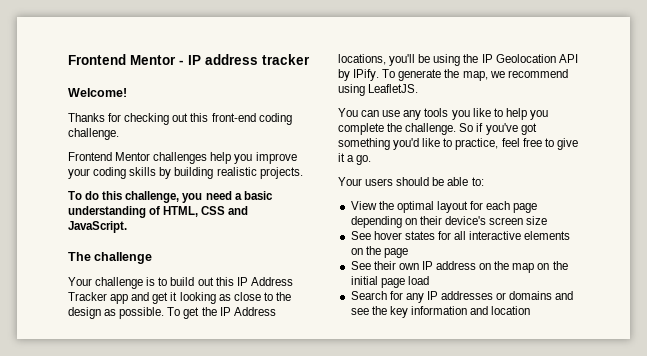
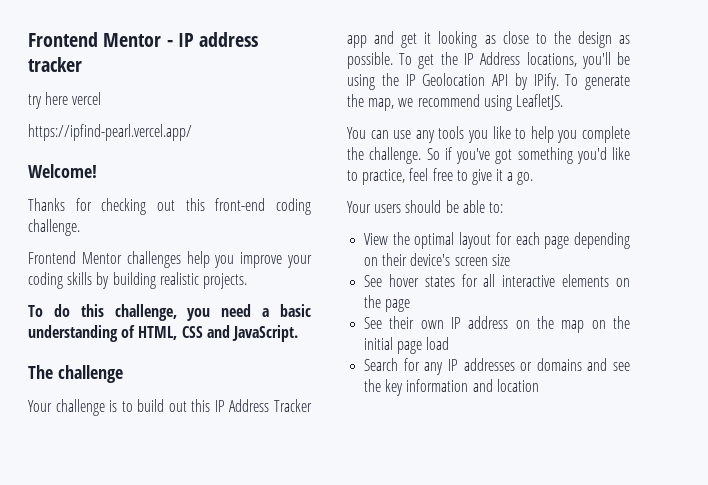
(310, 59) none -> [28,92,102,109] [28,124,192,141] // try here vercel // https://ipfind-pearl.vercel.app/

